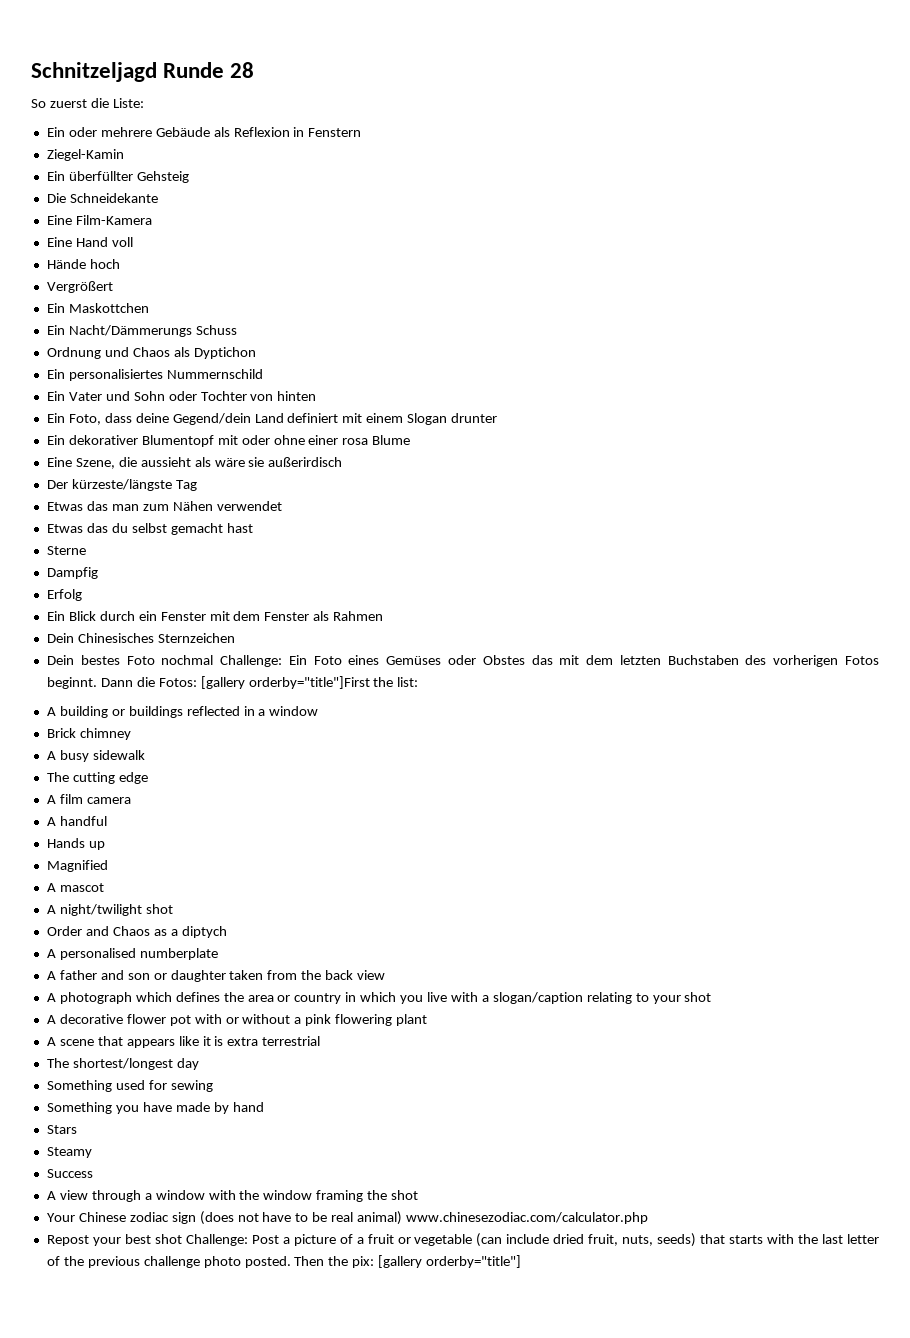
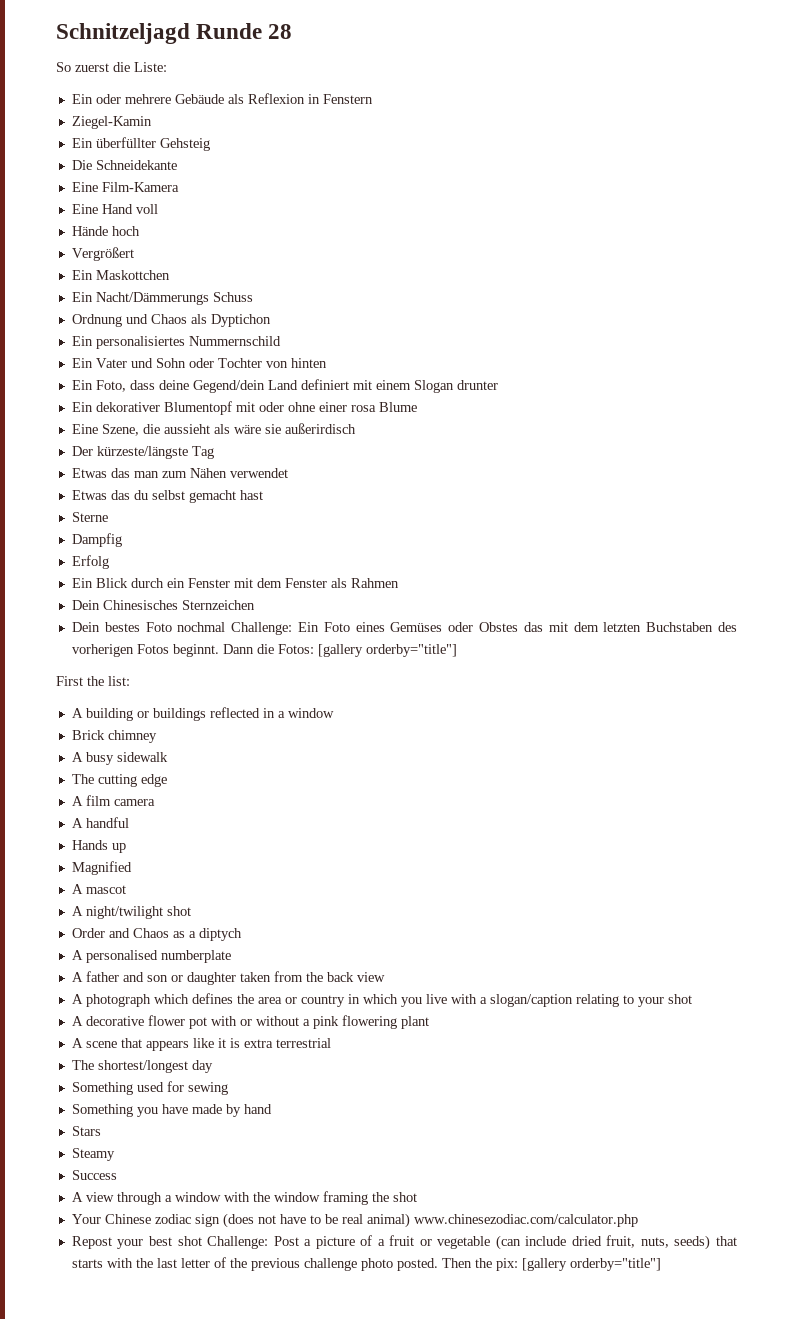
[248,676,370,689] orderby="title"]First -> [365,644,457,657] [56,676,83,686] orderby="title"] // First

